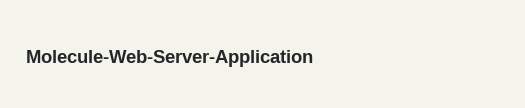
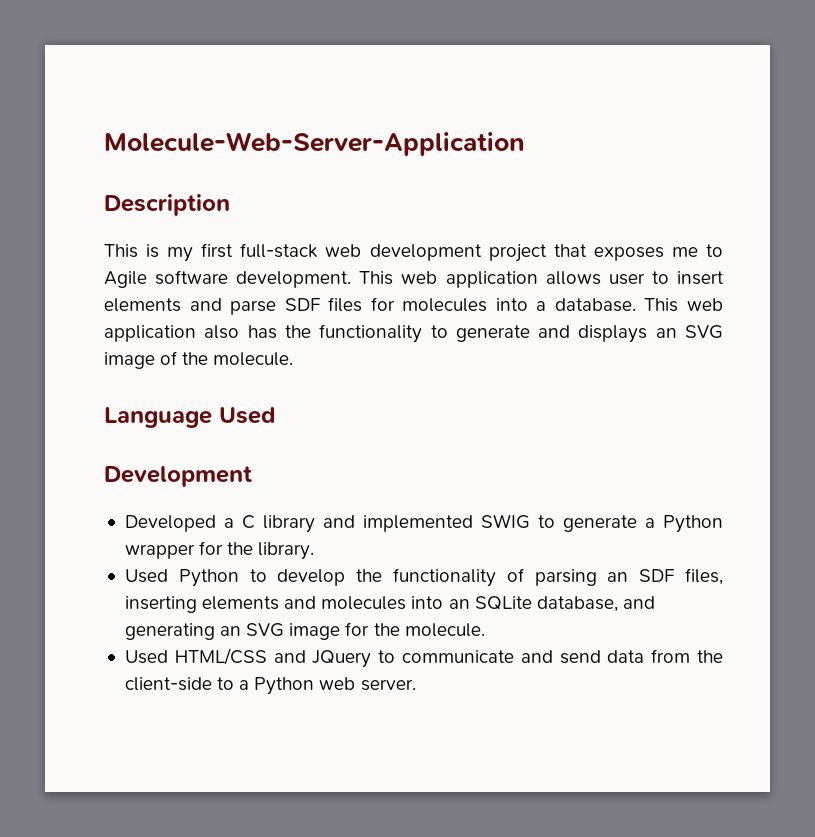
(313, 58) none -> [104,194,230,216] [104,243,723,262] [104,270,725,288] [104,297,723,315] [104,324,723,343] [104,351,294,369] [104,407,276,428] [104,466,252,487] [124,514,723,533] [124,541,315,560] [124,568,724,587] [124,596,655,613] [124,622,485,640] [124,648,724,668] [124,677,416,695] // Description // This is my first full-stack web development project that exposes me to Agile software development. This web application allows user to insert elements and parse SDF files for molecules into a database. This web application also has the functionality to generate and displays an SVG image of the molecule. // Language Used // Development // Developed a C library and implemented SWIG to generate a Python wrapper for the library. // Used Python to develop the functionality of parsing an SDF files, inserting elements and molecules into an SQLite database, and generating an SVG image for the molecule. // Used HTML/CSS and JQuery to communicate and send data from the client-side to a Python web server.

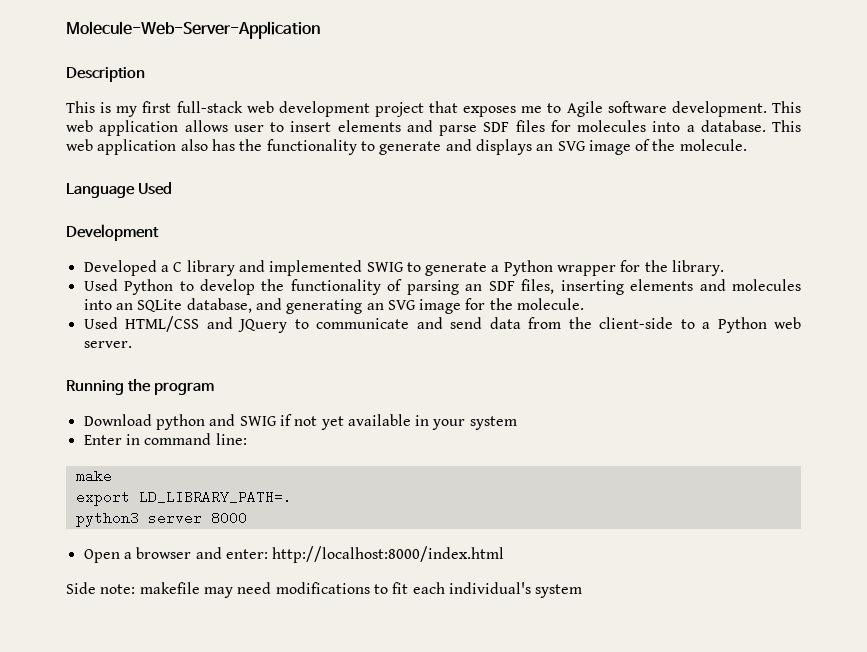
(416, 685) none -> [66,379,215,395] [83,414,517,430] [83,433,247,445] [75,469,112,483] [75,490,292,506] [75,511,247,527] [83,546,505,563] [66,582,583,598] // Running the program // Download python and SWIG if not yet available in your system // Enter in command line: // make // export LD_LIBRARY_PATH=. // python3 server 8000 // Open a browser and enter: http://localhost:8000/index.html // Side note: makefile may need modifications to fit each individual's system

